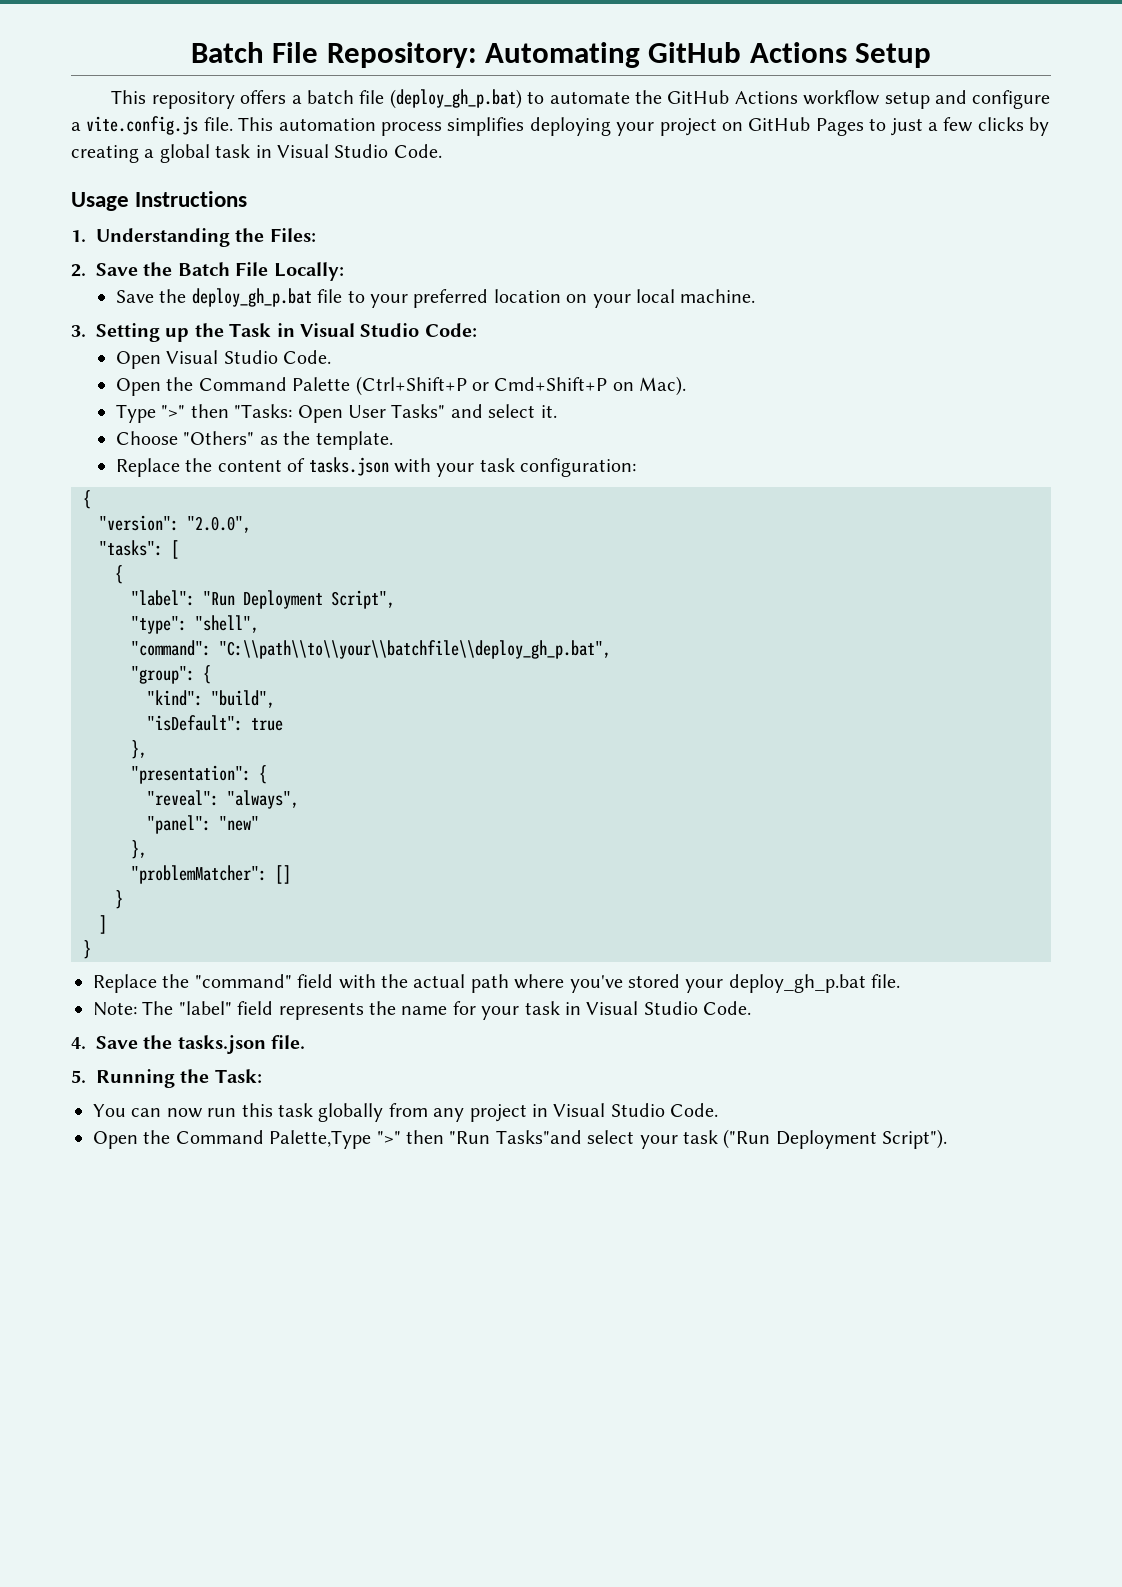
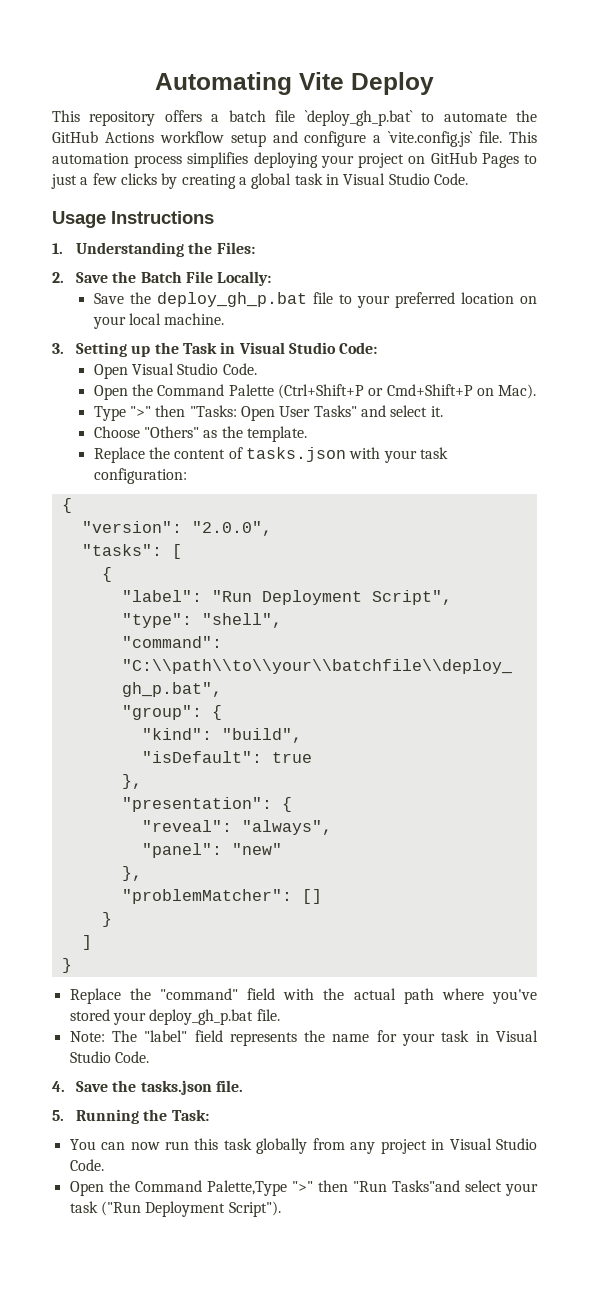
[190,42,932,68] Batch File Repository: Automating GitHub Actions Setup -> [155,72,434,95] Automating Vite Deploy
[389,89,522,109] (deploy_gh_p.bat) -> [304,110,413,126] `deploy_gh_p.bat`
[86,116,199,135] vite.config.js -> [388,131,474,147] `vite.config.js`

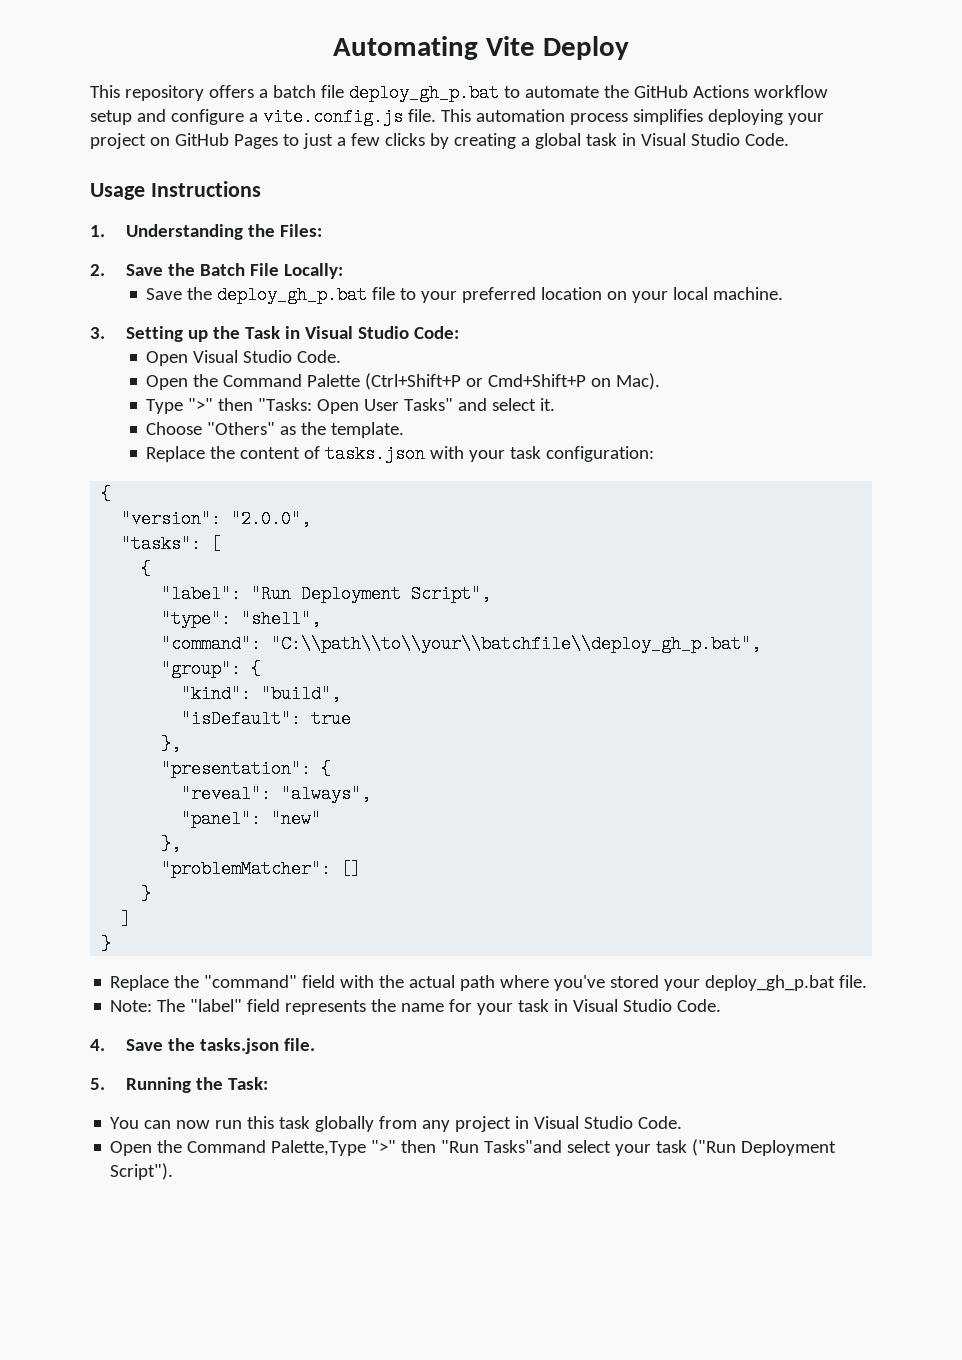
[304,110,413,126] `deploy_gh_p.bat` -> [348,84,499,102] deploy_gh_p.bat
[388,131,474,147] `vite.config.js` -> [262,108,403,126] vite.config.js

